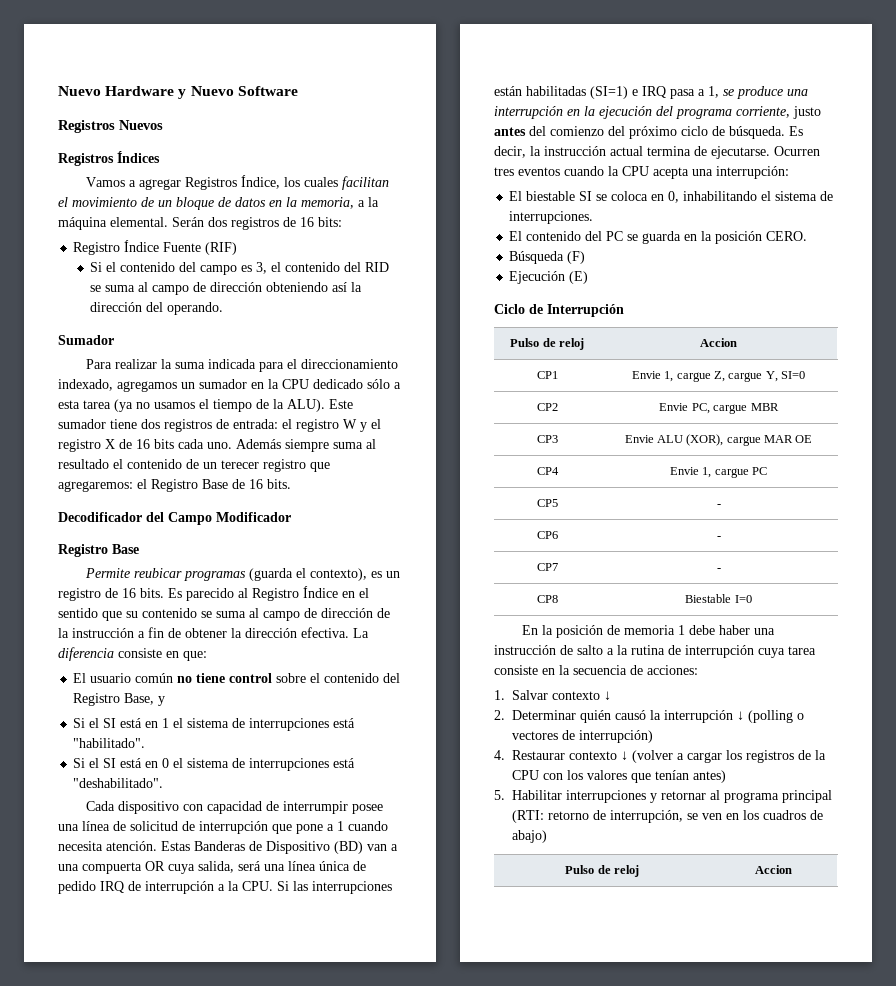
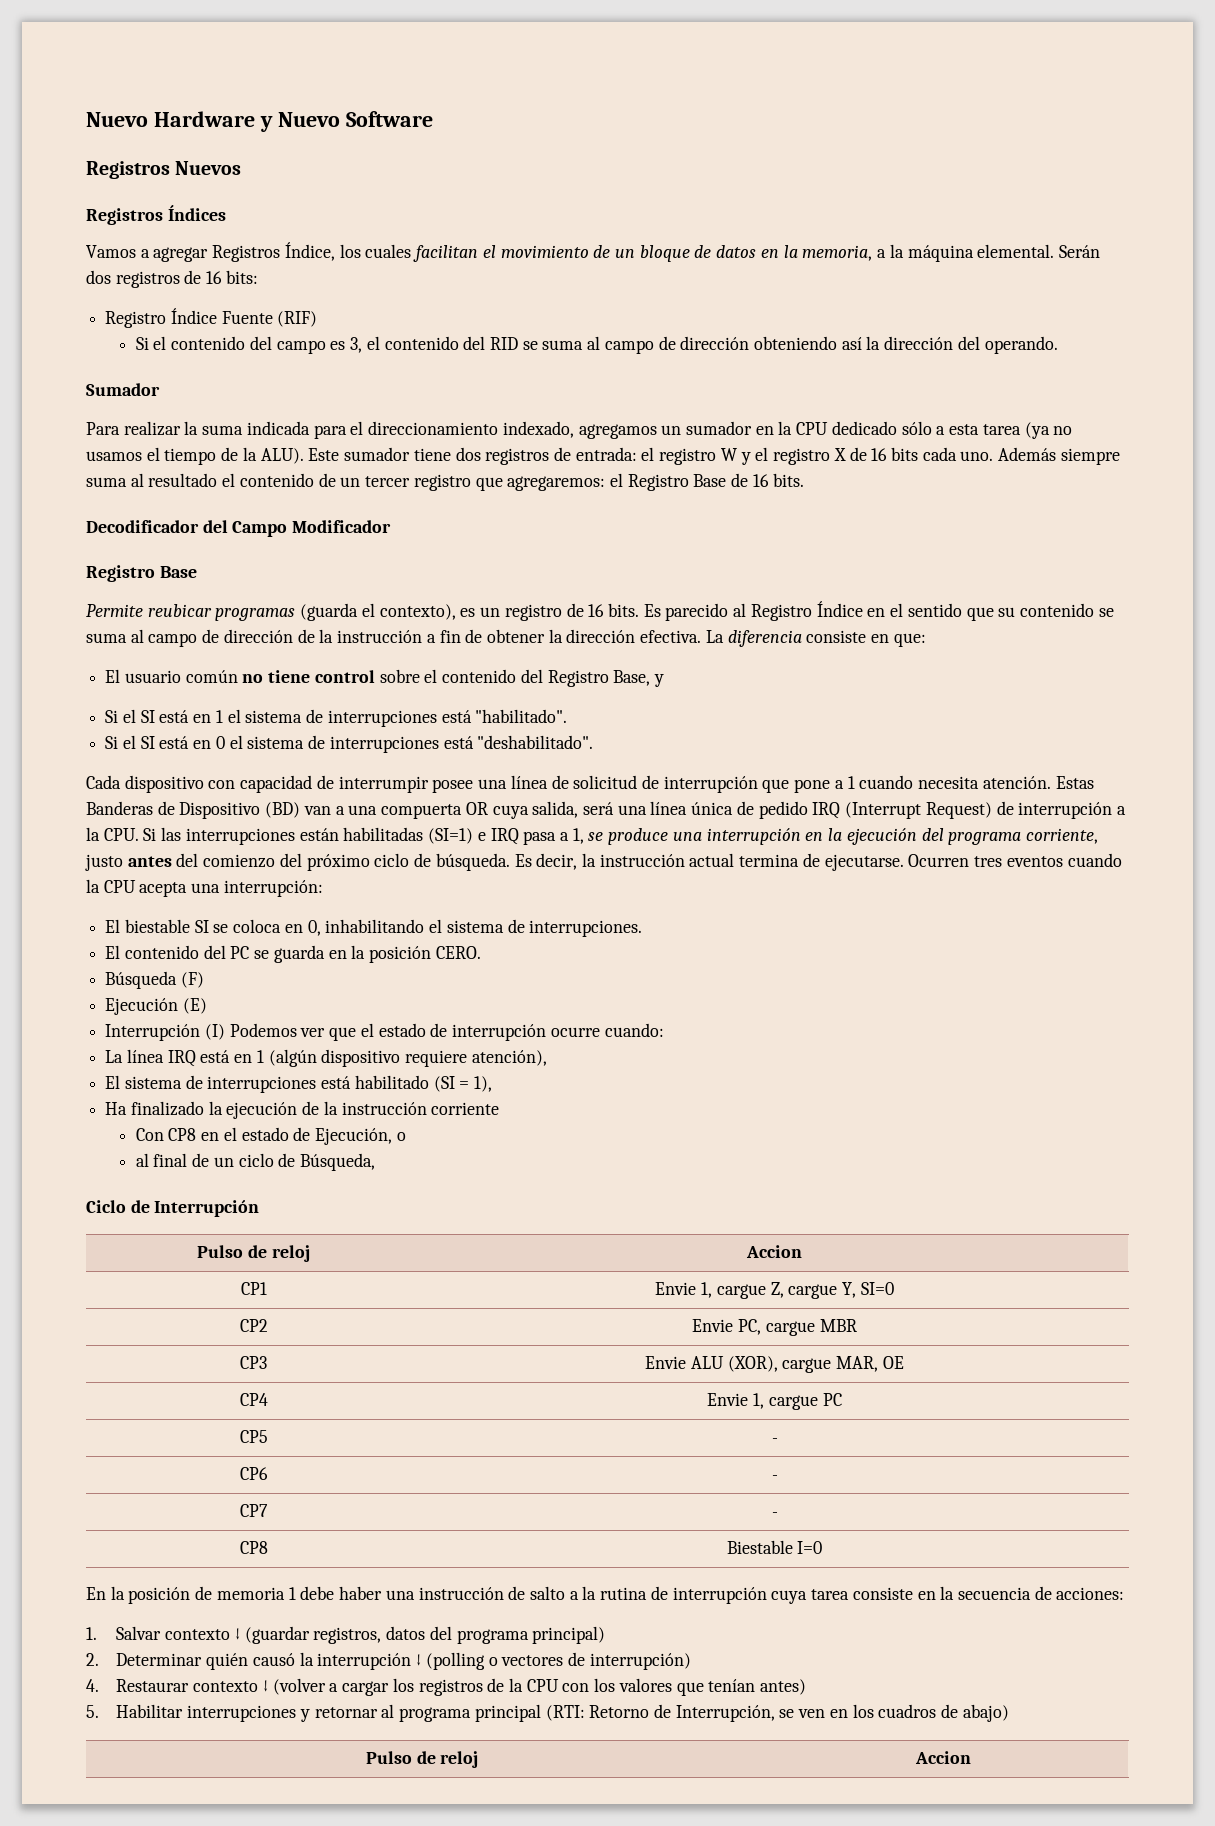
[221,460,259,469] terecer -> [365,476,411,487] tercer
(124, 887) none -> [845,802,992,819] (Interrupt Request)
(589, 277) none -> [105,1023,664,1041] [105,1049,547,1067] [105,1075,493,1093] [105,1101,500,1119] [135,1127,406,1145] [135,1153,376,1171] // Interrupción (I) Podemos ver que el estado de interrupción ocurre cuando: // La línea IRQ está en 1 (algún dispositivo requiere atención), // El sistema de interrupciones está habilitado (SI = 1), // Ha finalizado la ejecución de la instrucción corriente // Con CP8 en el estado de Ejecución, o // al final de un ciclo de Búsqueda,
[764,435,794,443] MAR -> [836,1356,879,1372] MAR,
(611, 695) none -> [244,1626,606,1644] (guardar registros, datos del programa principal)
[548,810,683,823] retorno de interrupción, -> [589,1704,775,1722] Retorno de Interrupción,

